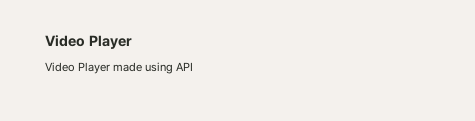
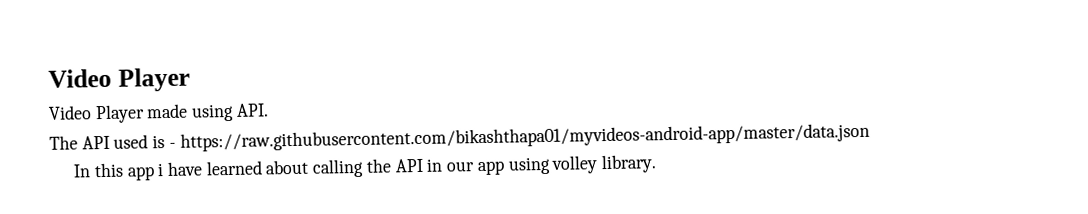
[176,62,194,71] API -> [235,103,269,117] [49,122,870,152] [73,154,658,181] API. // The API used is - https://raw.githubusercontent.com/bikashthapa01/myvideos-android-app/master/data.json // In this app i have learned about calling the API in our app using volley library.

